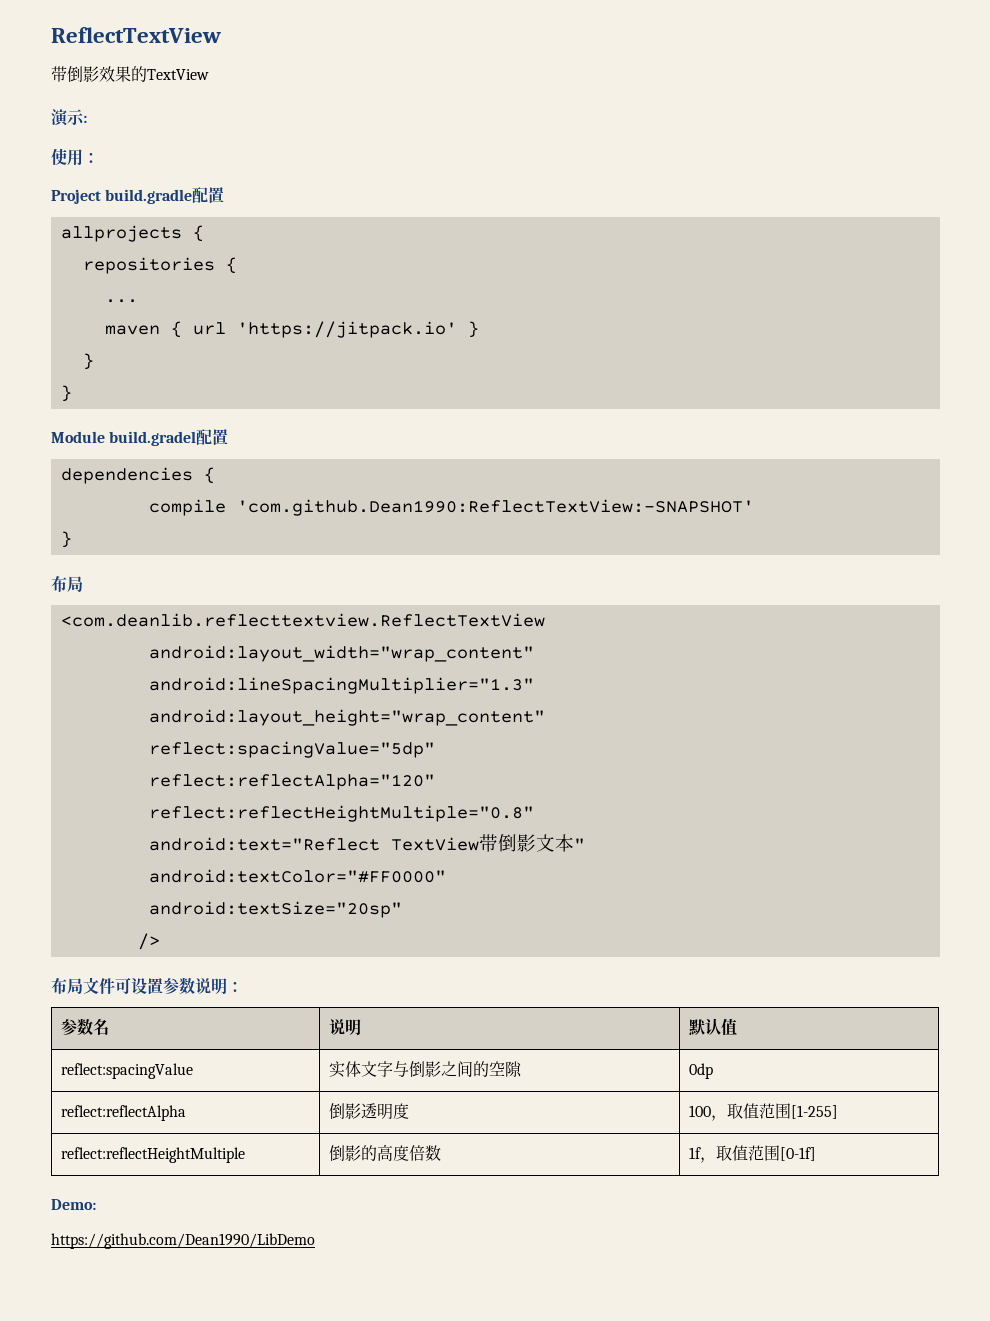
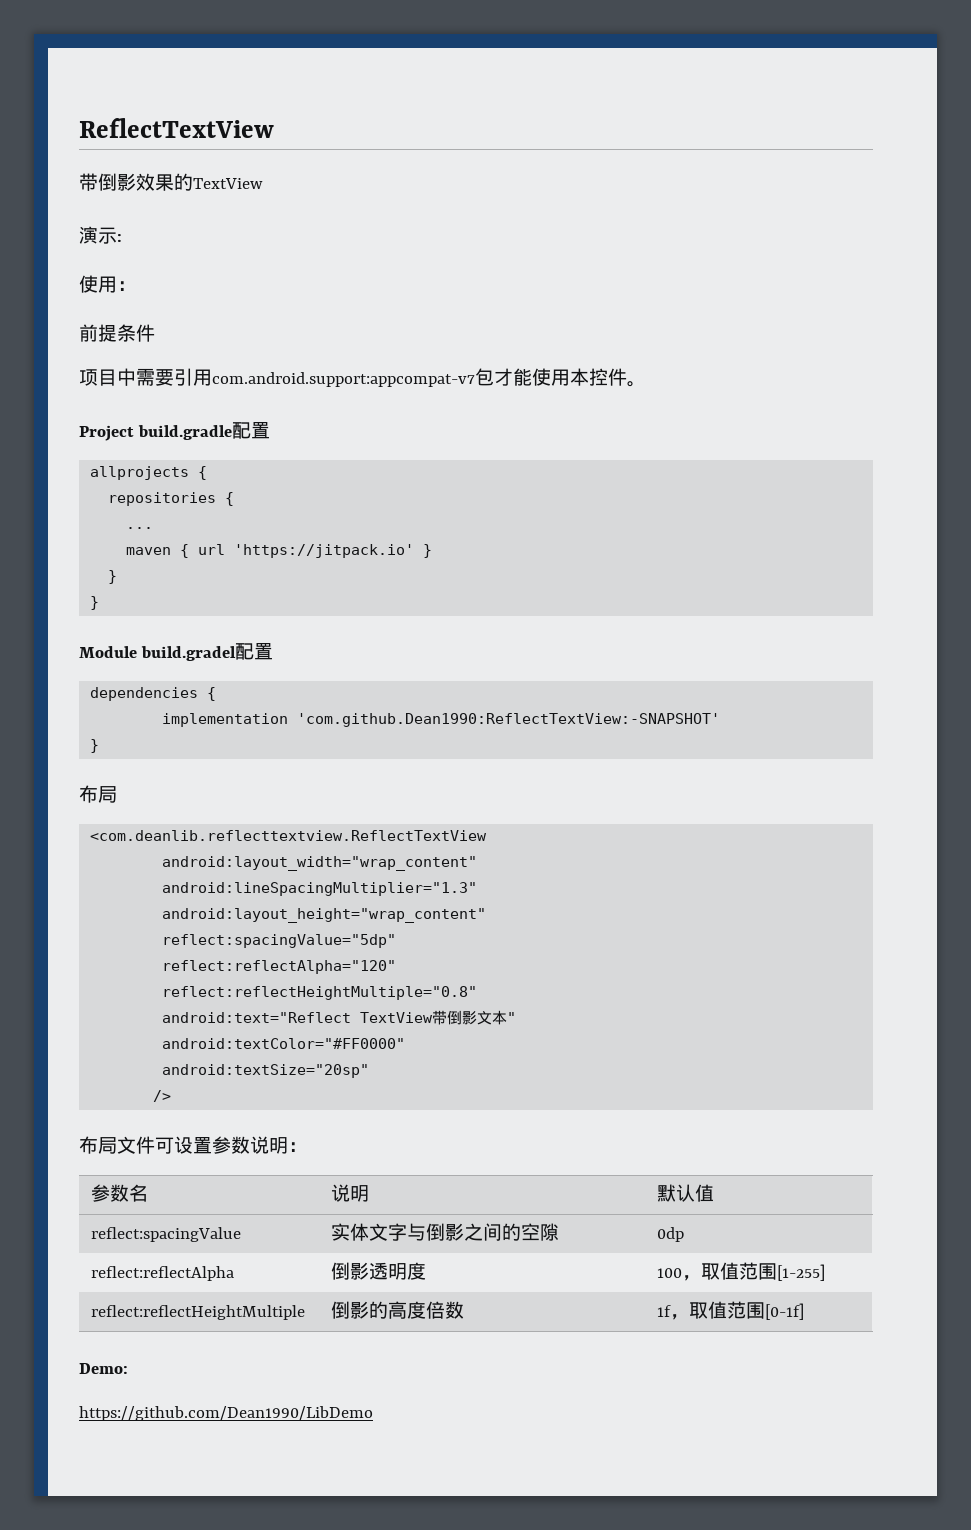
(99, 157) none -> [79,324,155,342] [79,368,646,387] // 前提条件 // 项目中需要引用com.android.support:appcompat-v7包才能使用本控件。
[148,499,226,516] compile -> [162,713,289,727] implementation

